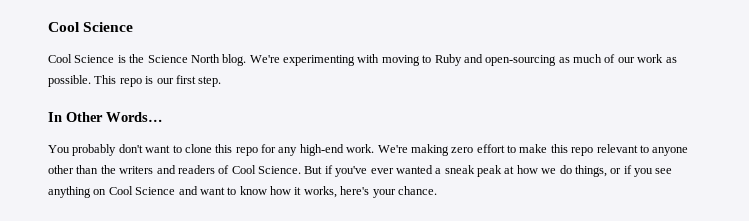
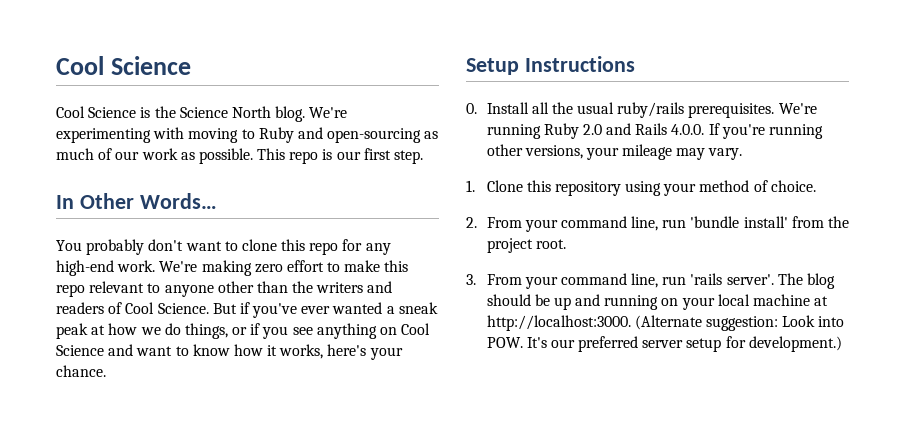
(437, 190) none -> [466,56,635,75] [466,102,817,118] [486,123,823,139] [486,144,743,160] [466,180,816,196] [466,216,849,232] [486,238,566,253] [466,273,835,289] [486,294,829,310] [486,315,845,331] [486,336,842,352] // Setup Instructions // 0. Install all the usual ruby/rails prerequisites. We're running Ruby 2.0 and Rails 4.0.0. If you're running other versions, your mileage may vary. // 1. Clone this repository using your method of choice. // 2. From your command line, run 'bundle install' from the project root. // 3. From your command line, run 'rails server'. The blog should be up and running on your local machine at http://localhost:3000. (Alternate suggestion: Look into POW. It's our preferred server setup for development.)

